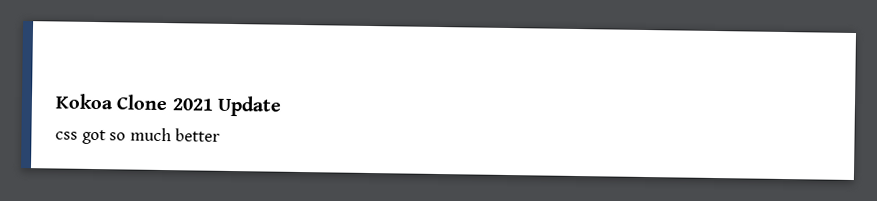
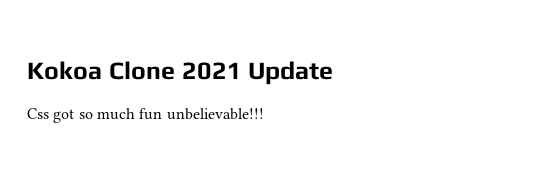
[55,131,78,140] css -> [27,108,49,119] Css
[175,128,221,142] better -> [139,108,264,120] fun unbelievable!!!

